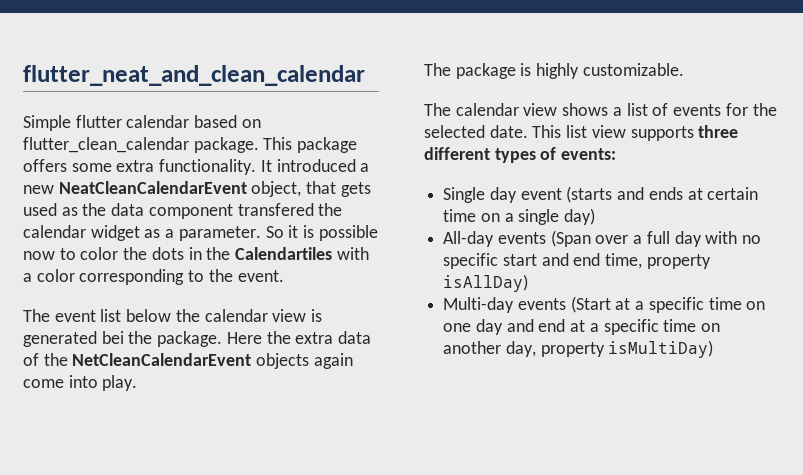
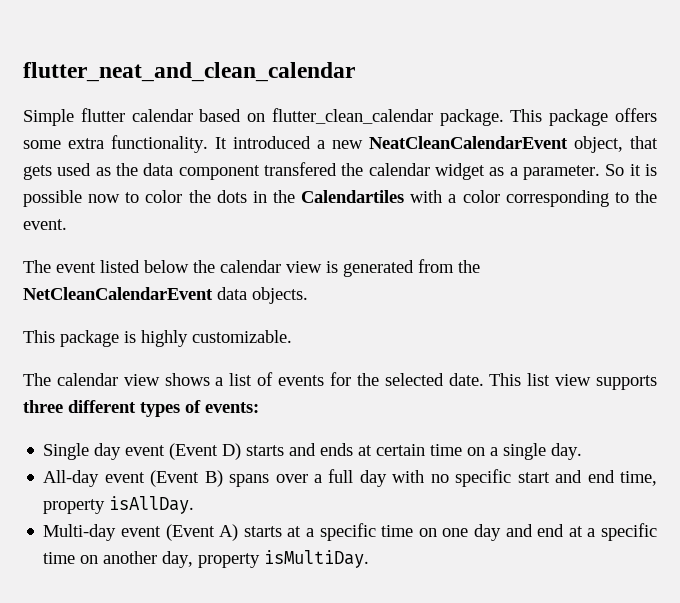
[100,309,122,322] list -> [100,260,140,273] listed
[101,331,372,347] [23,353,353,369] [23,375,138,391] [424,63,451,76] bei the package. Here the extra data of the NetCleanCalendarEvent objects again come into play. // The -> [418,259,480,273] [23,287,308,304] [23,330,55,343] from the NetCleanCalendarEvent data objects. // This
[566,186,613,203] (starts -> [169,443,285,460] (Event D) starts
[564,208,596,225] day) -> [551,443,583,460] day.
[497,230,591,247] events (Span -> [104,470,270,487] event (Event B) spans
[443,274,529,292] isAllDay) -> [109,496,195,514] isAllDay.
[517,296,611,313] events (Start -> [120,524,282,541] event (Event A) starts
[608,340,714,358] isMultiDay) -> [264,550,370,568] isMultiDay.

